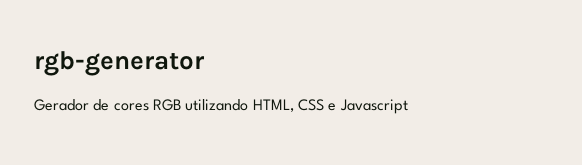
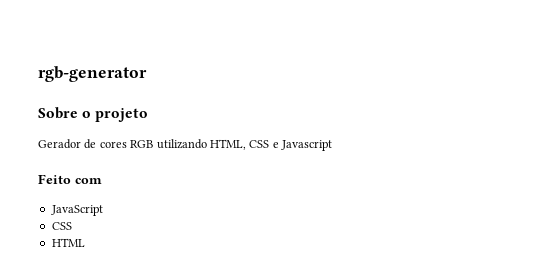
(205, 63) none -> [38,107,149,122] // Sobre o projeto
(408, 106) none -> [38,174,102,184] [50,205,103,216] [51,222,72,230] [51,238,85,247] // Feito com // JavaScript // CSS // HTML

